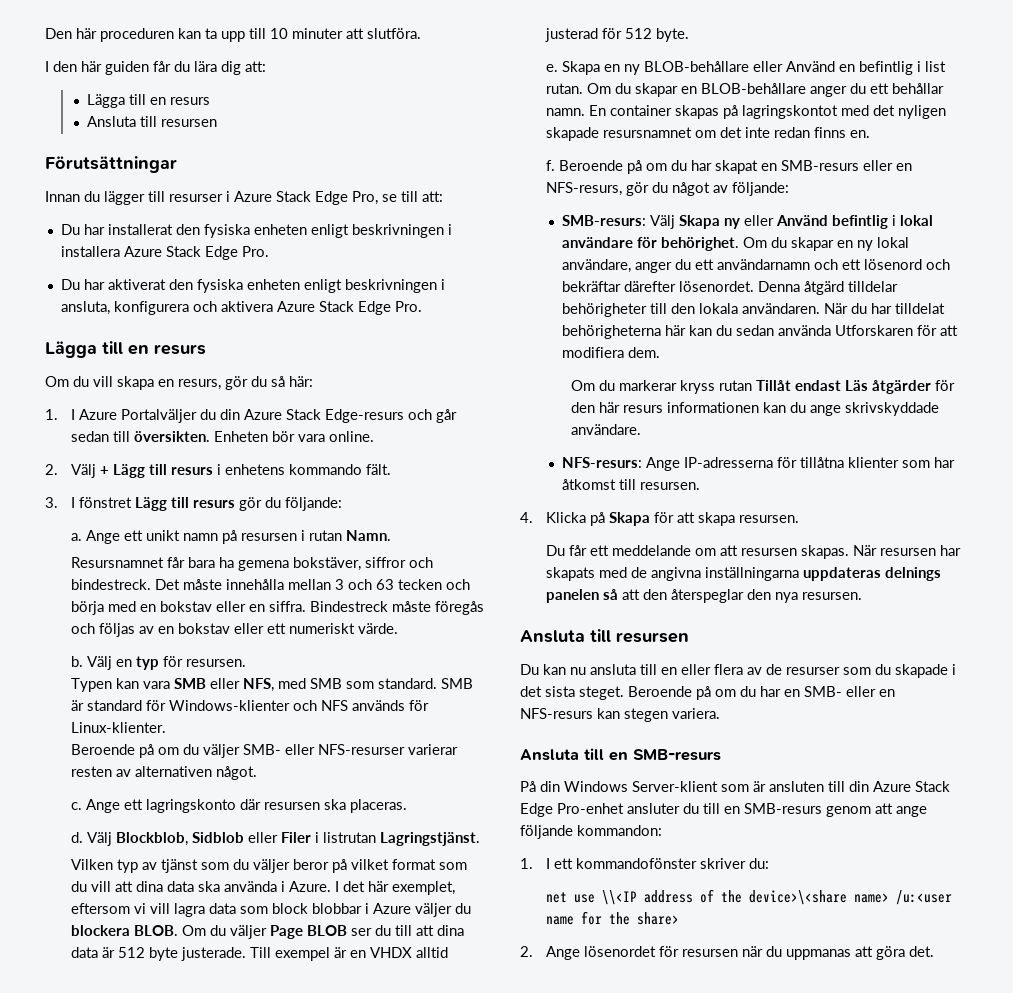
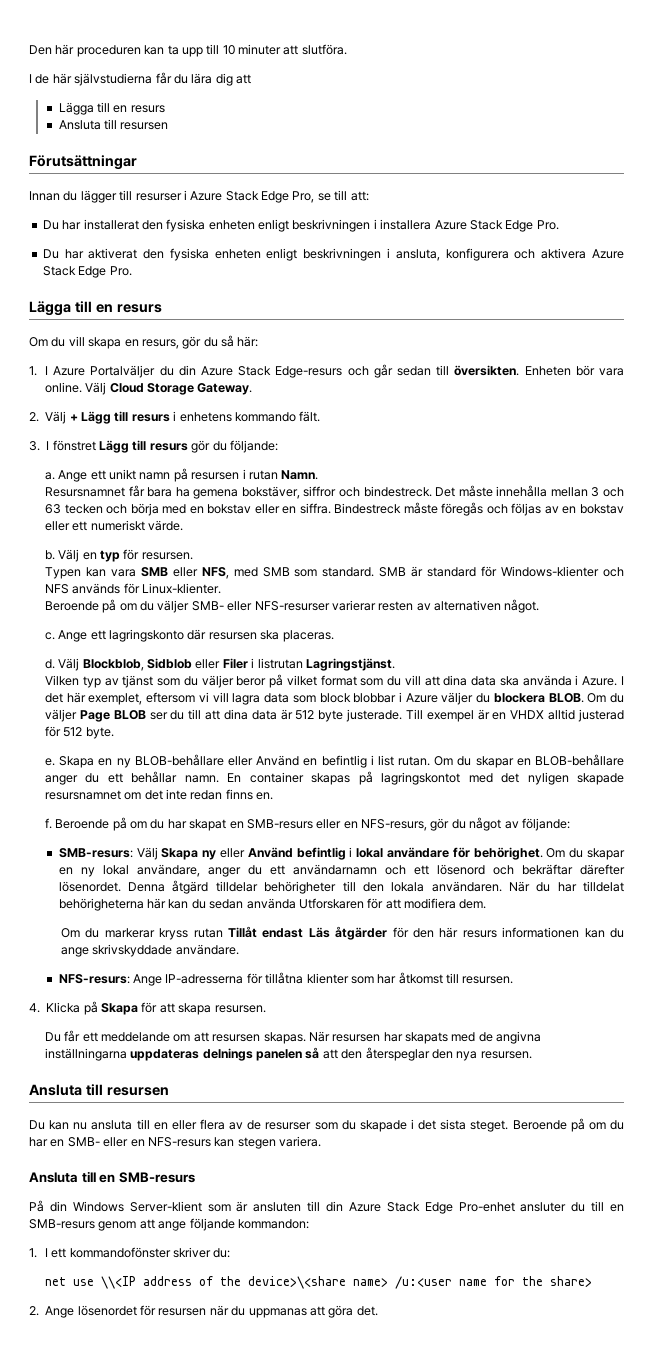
[53,61,149,75] den här guiden -> [35,73,153,86] de här självstudierna
[245,61,266,72] att: -> [236,74,251,84] att
(374, 436) none -> [85,382,253,395] Välj Cloud Storage Gateway.

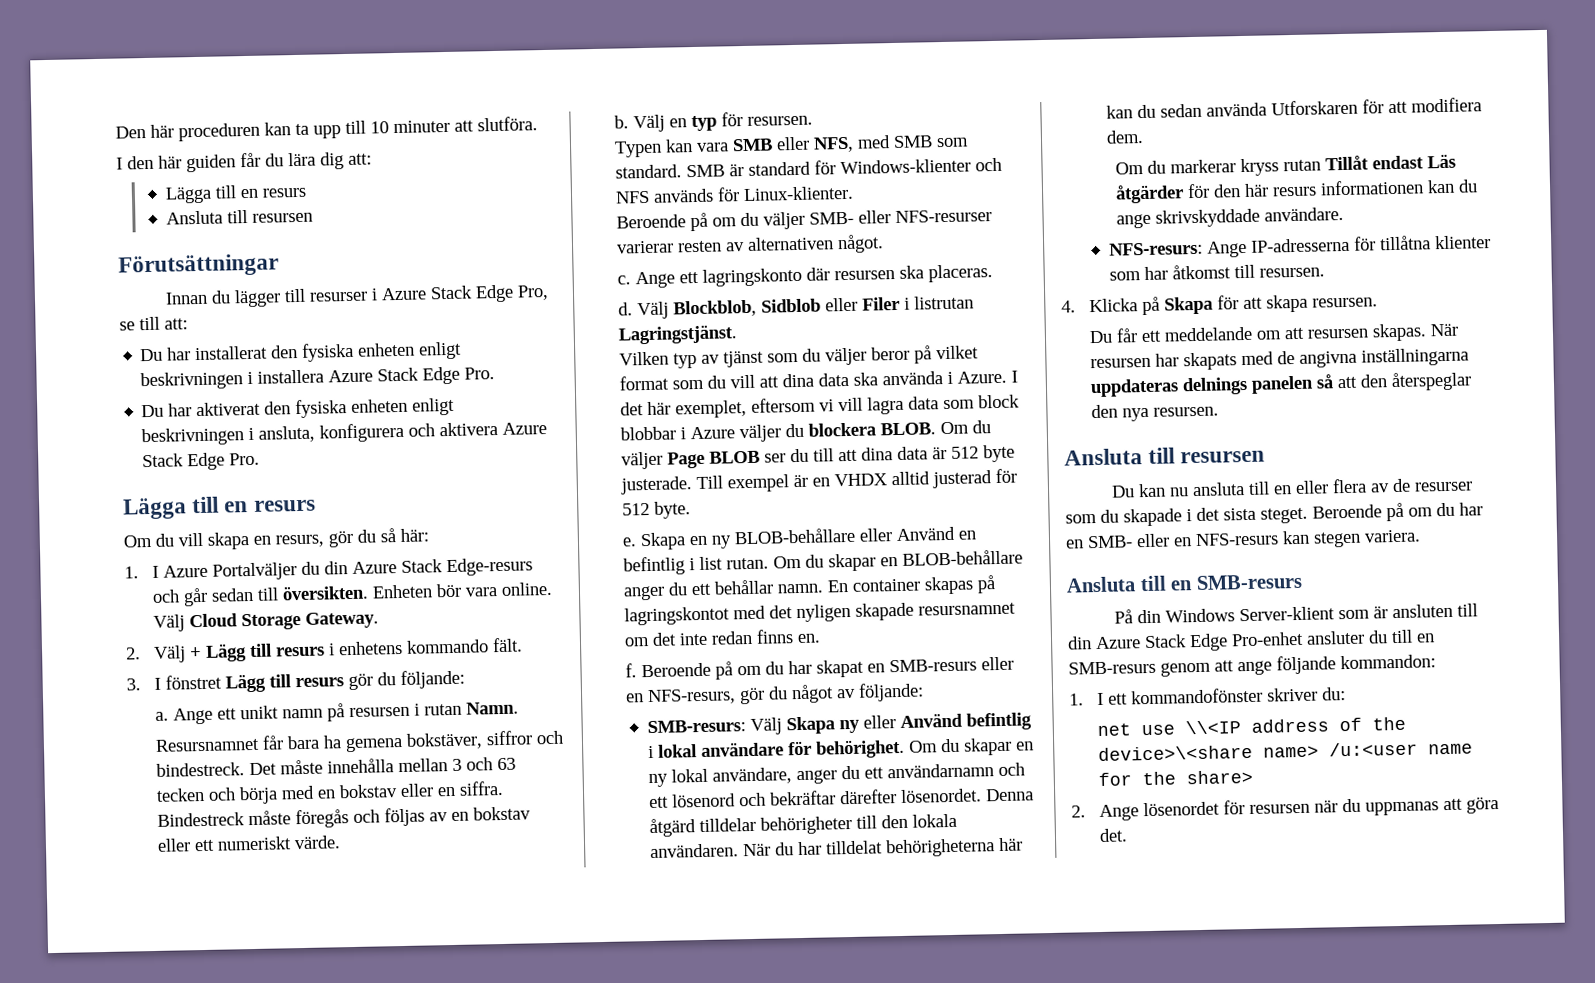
[35,73,153,86] de här självstudierna -> [127,154,236,173] den här guiden
[236,74,251,84] att -> [348,153,372,165] att:

